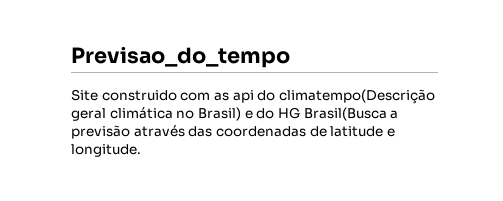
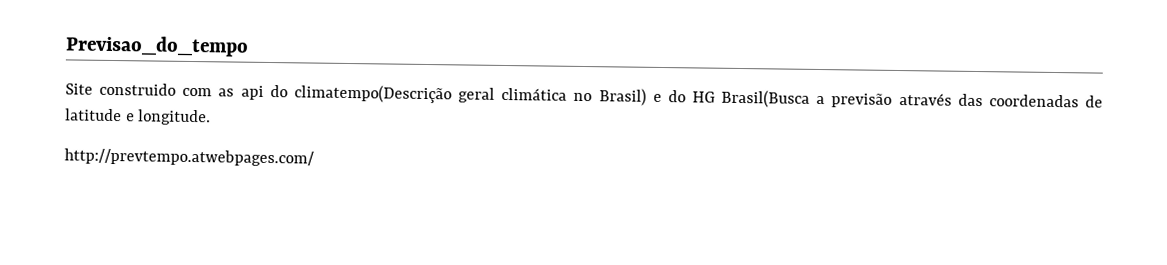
(141, 150) none -> [64,148,314,167] // http://prevtempo.atwebpages.com/

